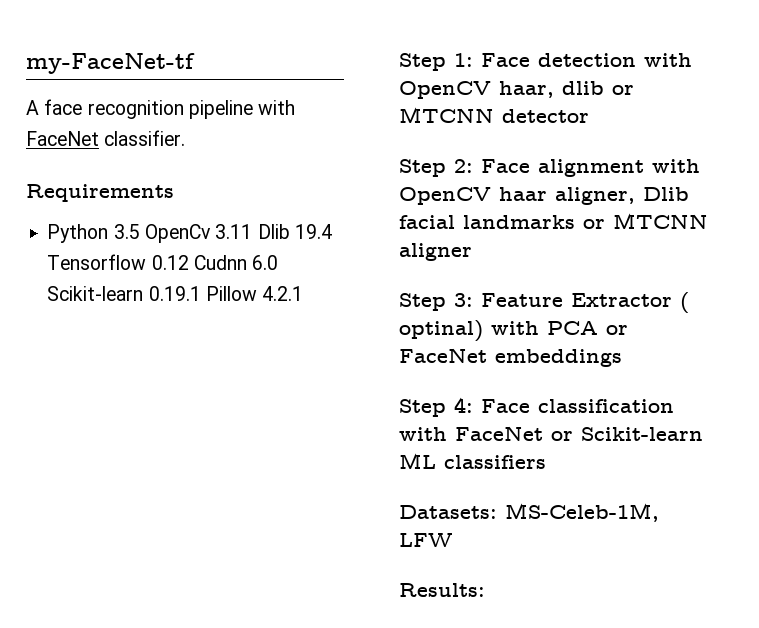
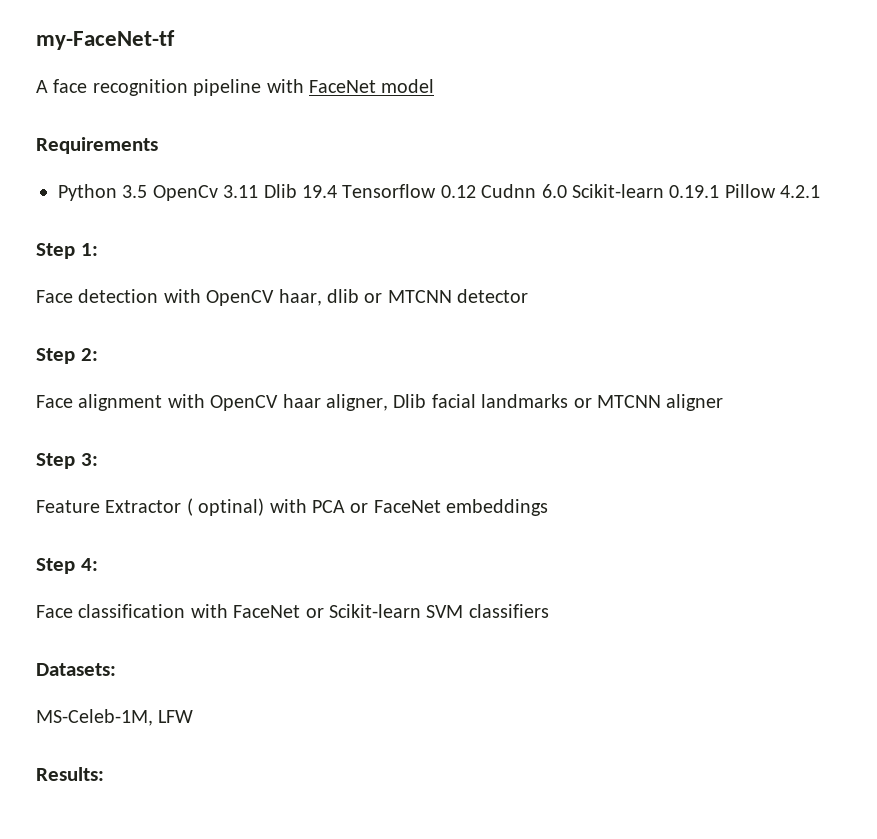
[104,130,186,146] classifier. -> [381,79,435,93] model
(473, 60) none -> (98, 249) //
(473, 166) none -> (98, 354) //
(473, 300) none -> (98, 459) //
(473, 405) none -> (98, 564) //
[399,453,436,469] ML -> [426,605,464,618] SVM
(497, 512) none -> (116, 669) //

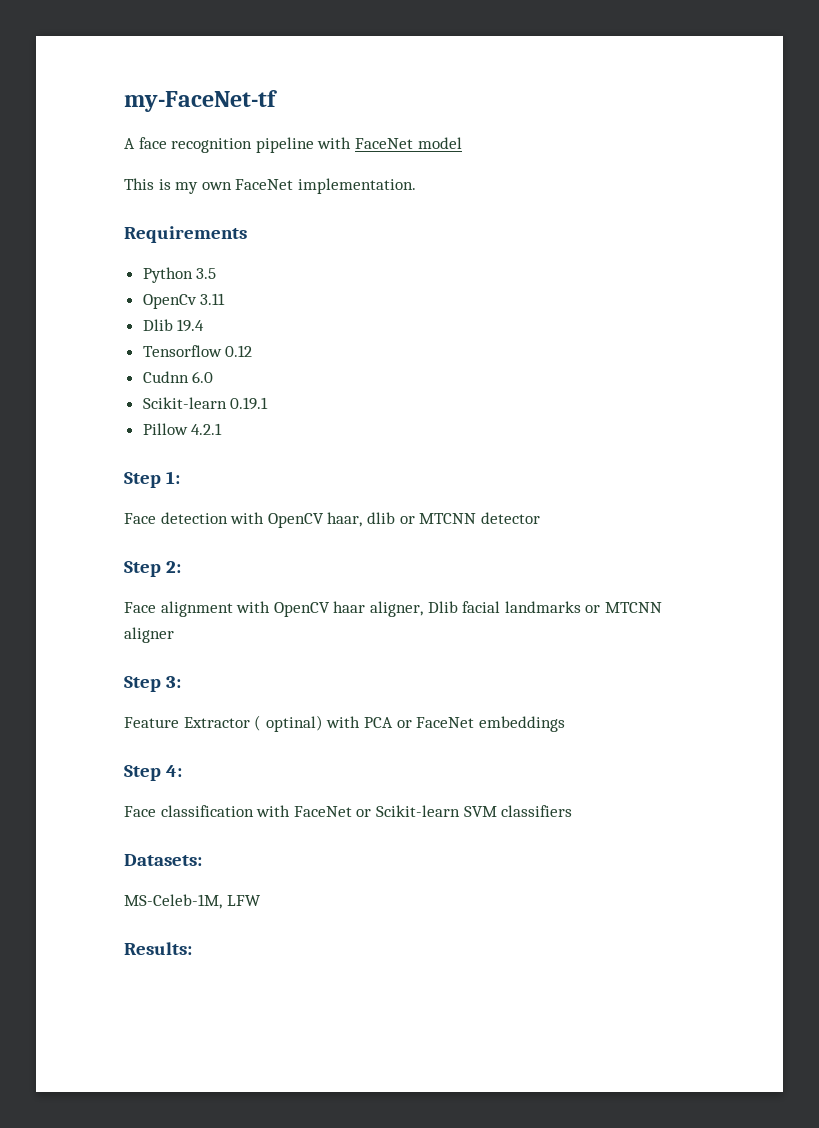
(435, 86) none -> [124,178,416,194] // This is my own FaceNet implementation.
(148, 191) none -> (217, 273) //
(259, 191) none -> (226, 299) //
(337, 191) none -> (205, 325) //
(476, 191) none -> (253, 351) //
(567, 191) none -> (214, 377) //
(720, 191) none -> (269, 403) //

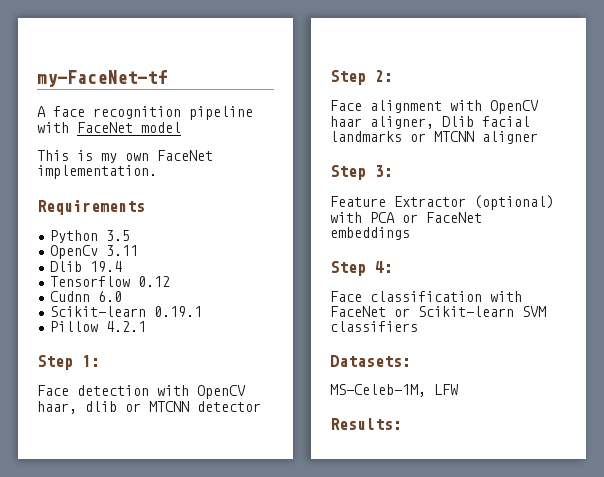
[254,715,323,732] ( optinal) -> [474,195,554,210] (optional)

